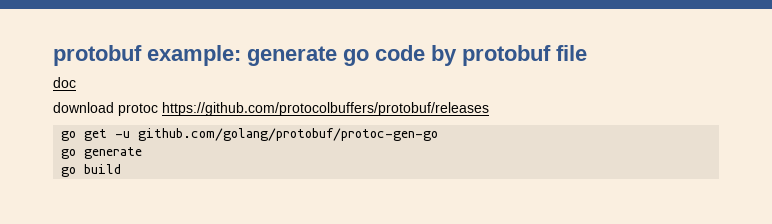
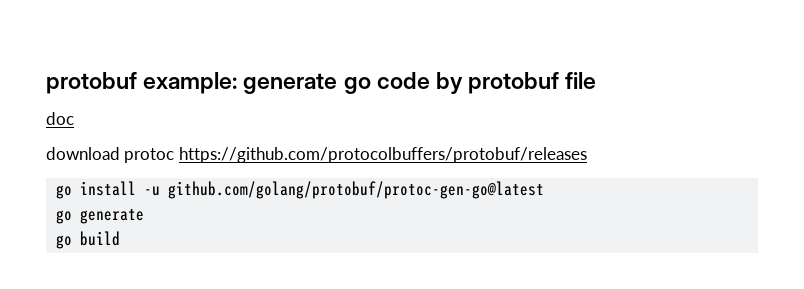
[84,128,439,141] get -u github.com/golang/protobuf/protoc-gen-go -> [79,181,544,199] install -u github.com/golang/protobuf/protoc-gen-go@latest

